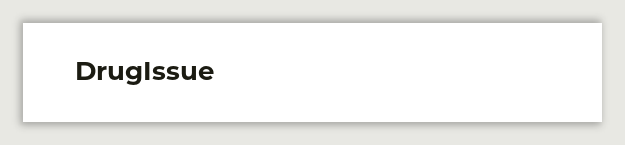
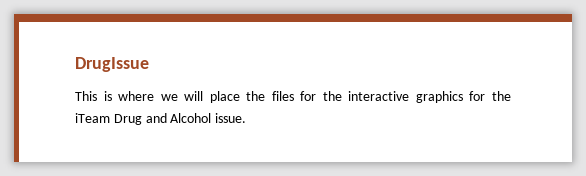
(214, 73) none -> [75,91,512,103] [75,113,247,125] // This is where we will place the files for the interactive graphics for the iTeam Drug and Alcohol issue.

